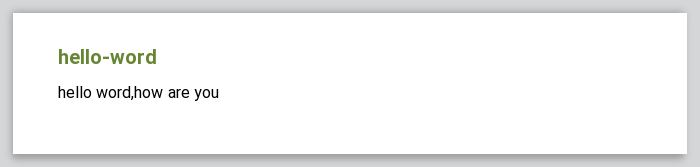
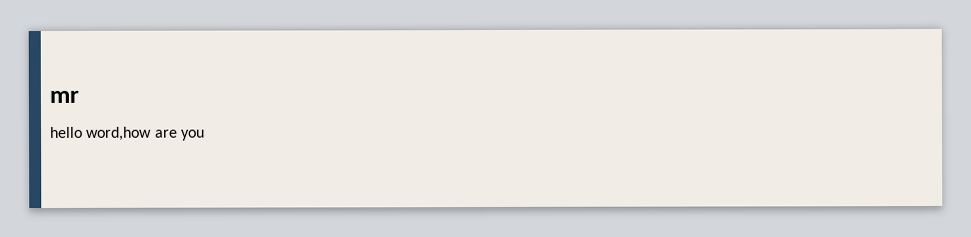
[58,49,157,64] hello-word -> [49,90,79,103] mr

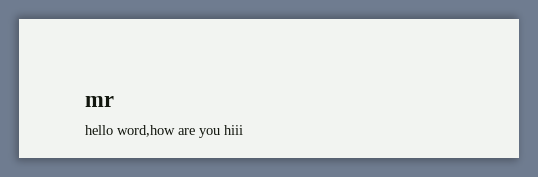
(205, 135) none -> [224,125,243,135] hiii

